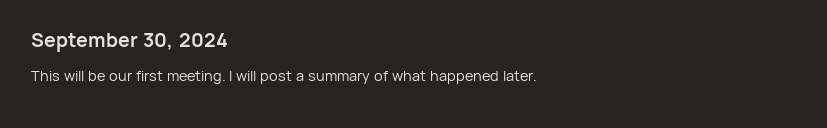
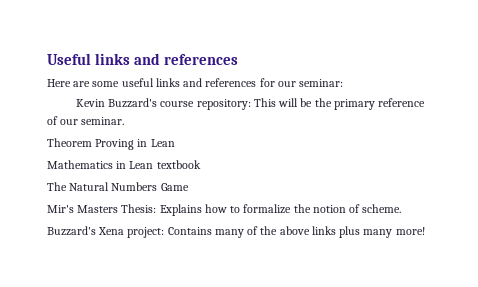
[31,33,228,52] [31,71,537,84] September 30, 2024 // This will be our first meeting. I will post a summary of what happened later. -> [47,53,238,65] [47,78,344,87] [75,98,426,110] [47,116,125,125] [47,138,175,150] [47,160,201,169] [47,182,189,191] [47,204,402,216] [47,226,425,238] Useful links and references // Here are some useful links and references for our seminar: // Kevin Buzzard's course repository: This will be the primary reference of our seminar. // Theorem Proving in Lean // Mathematics in Lean textbook // The Natural Numbers Game // Mir's Masters Thesis: Explains how to formalize the notion of scheme. // Buzzard's Xena project: Contains many of the above links plus many more!

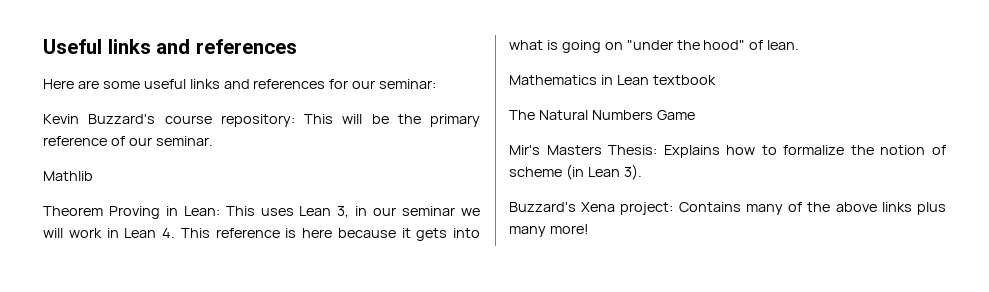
(125, 121) none -> [43,171,93,181] // Mathlib
[150,139,175,147] Lean -> [183,206,481,218] [43,228,480,241] [509,40,800,53] Lean: This uses Lean 3, in our seminar we will work in Lean 4. This reference is here because it gets into what is going on "under the hood" of lean.
[362,204,402,213] scheme. -> [509,164,642,180] scheme (in Lean 3).

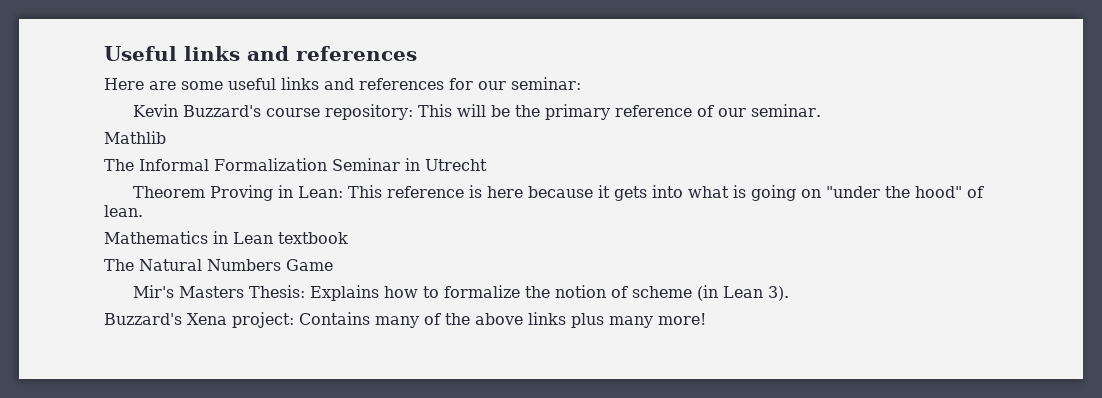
(93, 176) none -> [104,158,487,171] // The Informal Formalization Seminar in Utrecht
[260,206,481,218] [43,228,210,238] uses Lean 3, in our seminar we will work in Lean 4. This -> (383, 191) none

